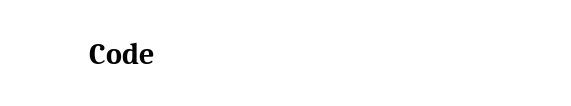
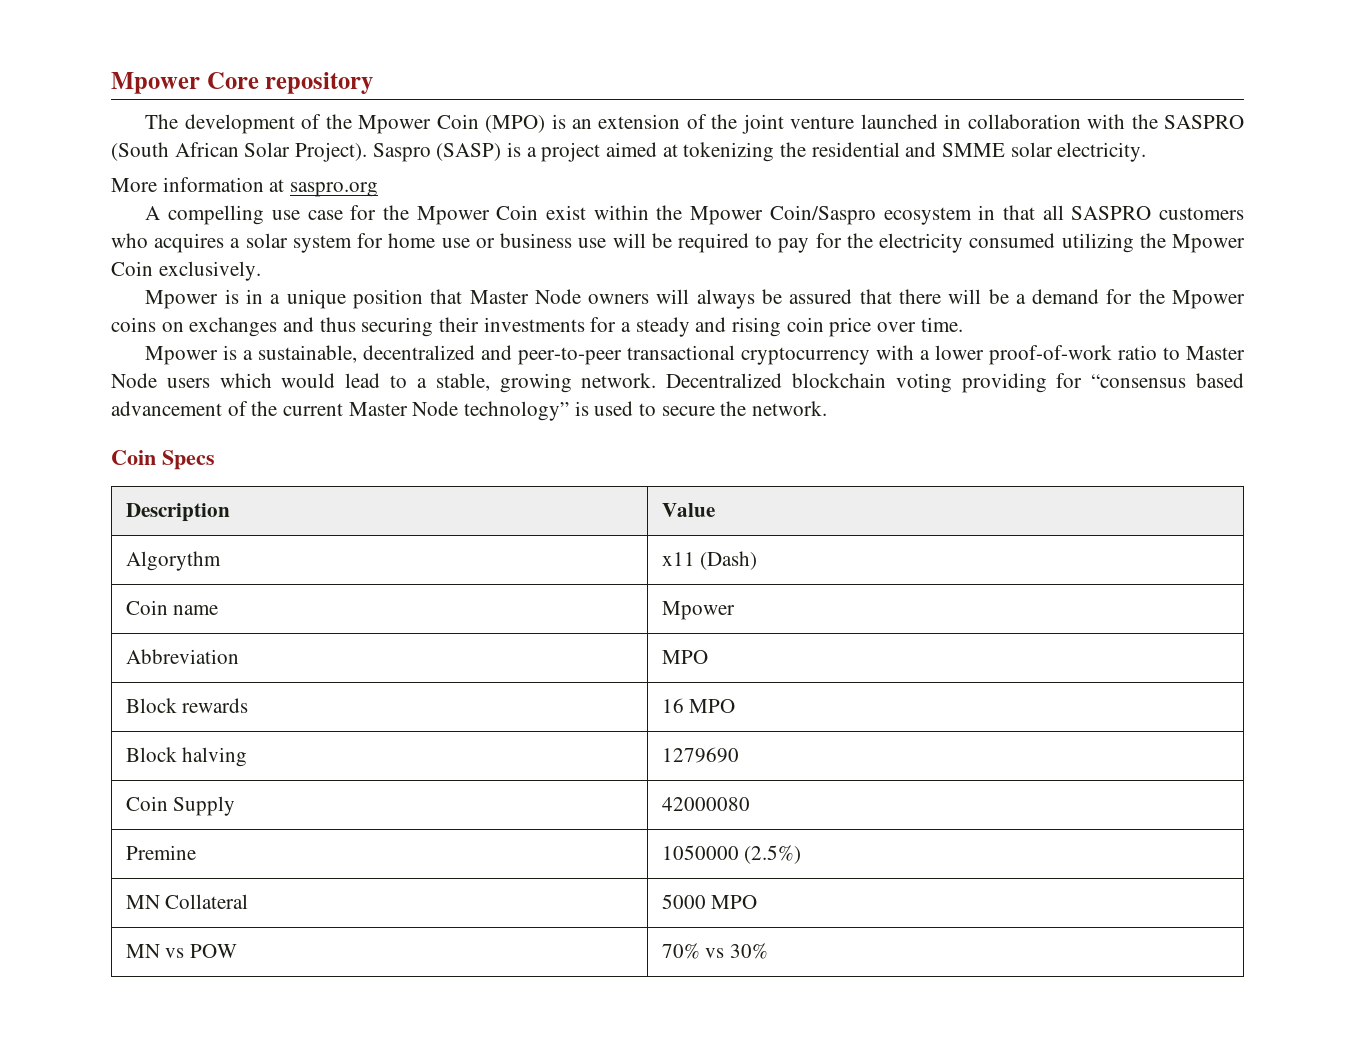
[89,42,154,64] Code -> [111,72,374,94] [145,114,1245,134] [111,142,1147,162] [111,177,379,197] [145,205,1244,225] [111,233,1246,253] [111,261,261,281] [145,289,1245,309] [111,317,963,337] [145,345,1246,365] [111,373,1244,393] [111,401,828,421] [111,450,215,470] [125,503,230,522] [661,503,715,517] [125,551,221,571] [661,551,758,570] [125,600,219,615] [661,601,735,620] [125,649,239,664] [661,650,708,664] [125,698,249,713] [661,698,736,713] [125,747,248,767] [661,747,739,763] [125,796,236,816] [661,797,750,811] [125,845,196,860] [661,845,802,864] [125,894,249,909] [661,894,758,909] [125,944,238,958] [661,943,769,959] Mpower Core repository // The development of the Mpower Coin (MPO) is an extension of the joint venture launched in collaboration with the SASPRO (South African Solar Project). Saspro (SASP) is a project aimed at tokenizing the residential and SMME solar electricity. // More information at saspro.org // A compelling use case for the Mpower Coin exist within the Mpower Coin/Saspro ecosystem in that all SASPRO customers who acquires a solar system for home use or business use will be required to pay for the electricity consumed utilizing the Mpower Coin exclusively. // Mpower is in a unique position that Master Node owners will always be assured that there will be a demand for the Mpower coins on exchanges and thus securing their investments for a steady and rising coin price over time. // Mpower is a sustainable, decentralized and peer-to-peer transactional cryptocurrency with a lower proof-of-work ratio to Master Node users which would lead to a stable, growing network. Decentralized blockchain voting providing for “consensus based advancement of the current Master Node technology” is used to secure the network. // Coin Specs // Description | Value // Algorythm | x11 (Dash) // Coin name | Mpower // Abbreviation | MPO // Block rewards | 16 MPO // Block halving | 1279690 // Coin Supply | 42000080 // Premine | 1050000 (2.5%) // MN Collateral | 5000 MPO // MN vs POW | 70% vs 30%

